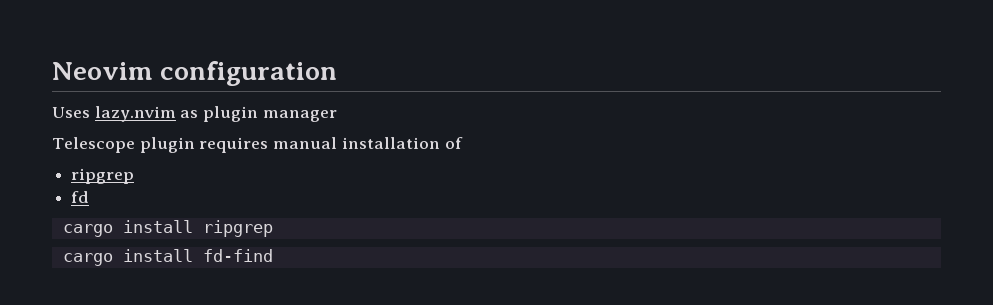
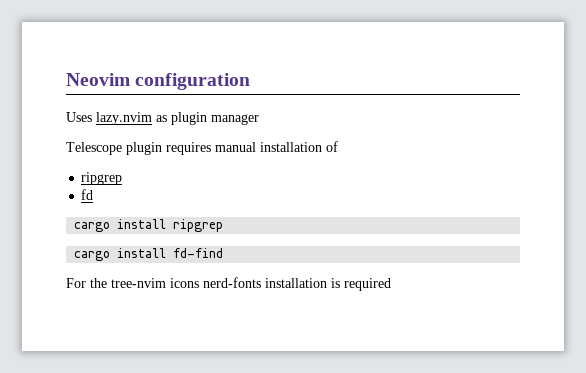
(273, 255) none -> [66,277,391,291] // For the tree-nvim icons nerd-fonts installation is required

